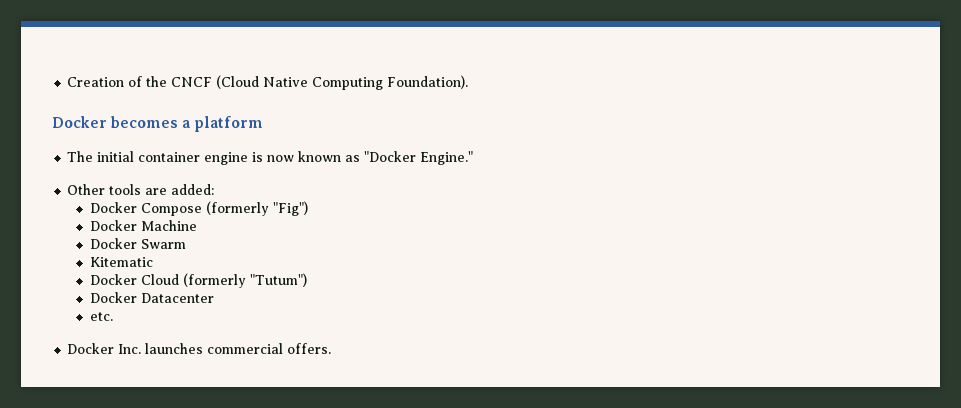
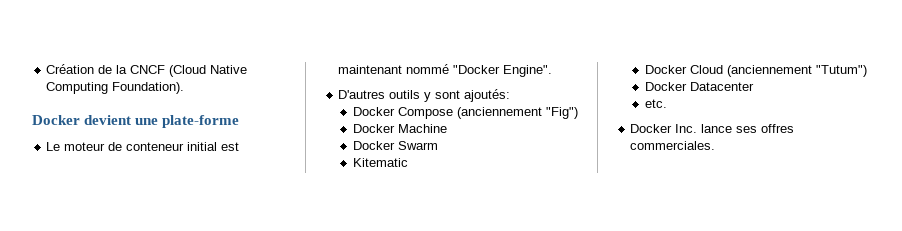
[67,76,168,87] Creation of the -> [46,64,128,74] Création de la
[111,116,263,132] [67,151,474,165] [67,184,215,195] becomes a platform // The initial container engine is now known as "Docker Engine." // Other tools are added: -> [84,115,240,128] [46,142,240,151] [338,64,553,77] [338,89,511,102] devient une plate-forme // Le moteur de conteneur initial est maintenant nommé "Docker Engine". // D'autres outils y sont ajoutés:
[206,201,270,216] (formerly -> [456,107,542,119] (anciennement
[183,273,247,288] (formerly -> [726,65,812,77] (anciennement
[145,343,332,354] launches commercial offers. -> [701,124,795,133] [630,141,716,150] lance ses offres commerciales.

